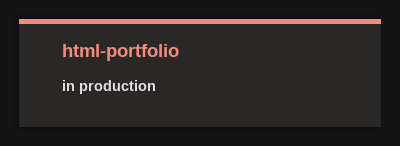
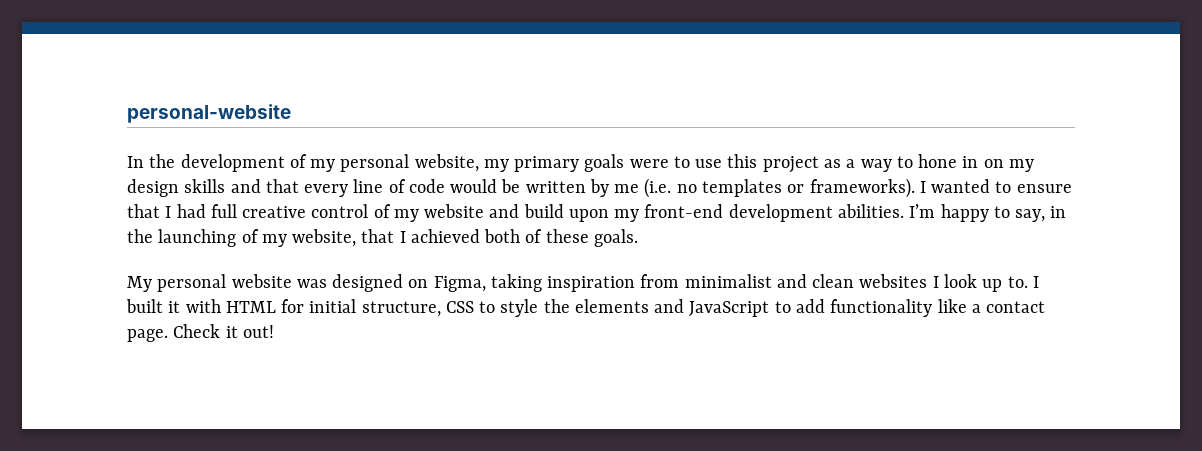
[62,44,179,61] [62,80,156,94] html-portfolio // in production -> [127,104,291,123] [127,154,1034,173] [127,178,1072,198] [127,204,1067,222] [127,229,638,247] [127,274,1039,292] [126,299,1046,317] [127,324,274,342] personal-website // In the development of my personal website, my primary goals were to use this project as a way to hone in on my design skills and that every line of code would be written by me (i.e. no templates or frameworks). I wanted to ensure that I had full creative control of my website and build upon my front-end development abilities. I’m happy to say, in the launching of my website, that I achieved both of these goals. // My personal website was designed on Figma, taking inspiration from minimalist and clean websites I look up to. I built it with HTML for initial structure, CSS to style the elements and JavaScript to add functionality like a contact page. Check it out!

